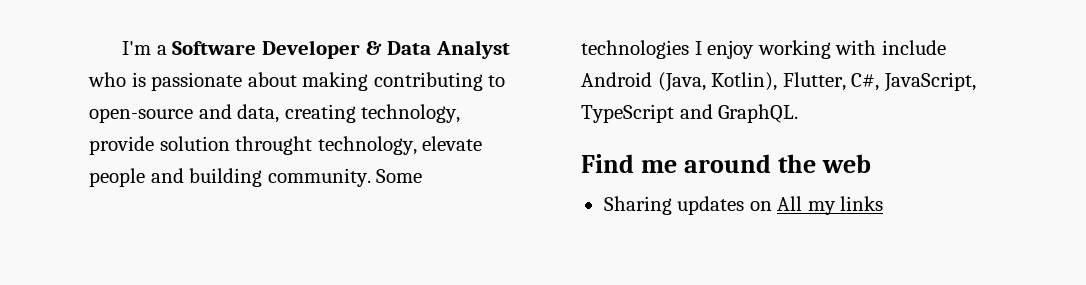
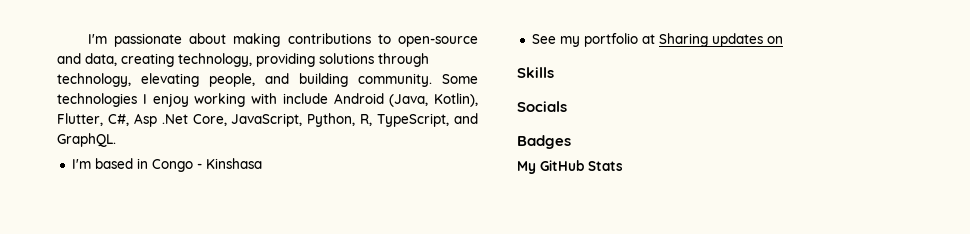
[122,40,510,59] [88,72,146,87] I'm a Software Developer & Data Analyst who is -> [87,34,107,44] I'm
[373,72,483,91] contributing -> [287,33,371,44] contributions
[89,136,483,155] [89,168,145,187] provide solution throught technology, elevate people -> [256,53,429,67] [57,73,255,87] providing solutions through technology, elevating people,
[883,72,976,92] [581,104,799,123] [581,154,871,173] [603,196,884,215] JavaScript, TypeScript and GraphQL. // Find me around the web // Sharing updates on All my links -> [133,113,479,127] [57,133,116,147] [71,158,262,172] [531,33,783,47] [517,67,554,78] [517,101,567,112] [517,135,571,149] [517,160,623,174] Asp .Net Core, JavaScript, Python, R, TypeScript, and GraphQL. // I'm based in Congo - Kinshasa // See my portfolio at Sharing updates on // Skills // Socials // Badges // My GitHub Stats

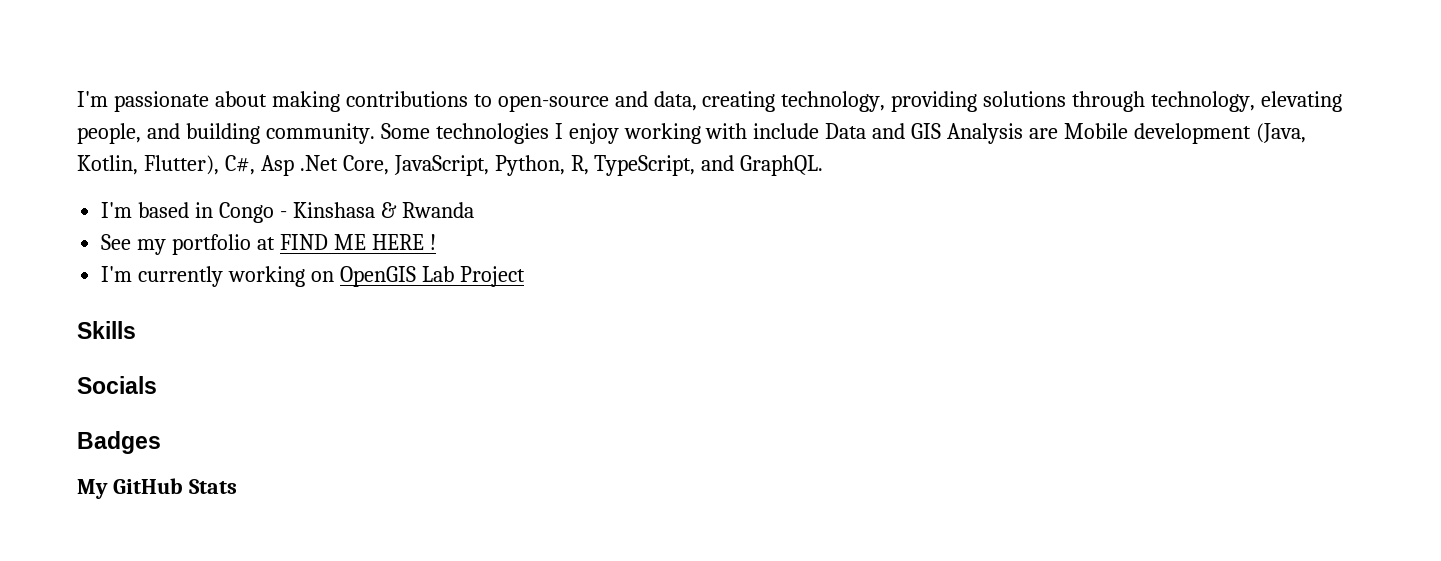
[333,93,478,107] [57,113,103,126] Android (Java, Kotlin), Flutter, -> [825,123,1306,144] [77,155,219,175] Data and GIS Analysis are Mobile development (Java, Kotlin, Flutter),
(262, 163) none -> [380,202,474,218] & Rwanda
[658,33,783,47] Sharing updates on -> [279,234,436,250] [101,266,525,287] FIND ME HERE ! // I'm currently working on OpenGIS Lab Project

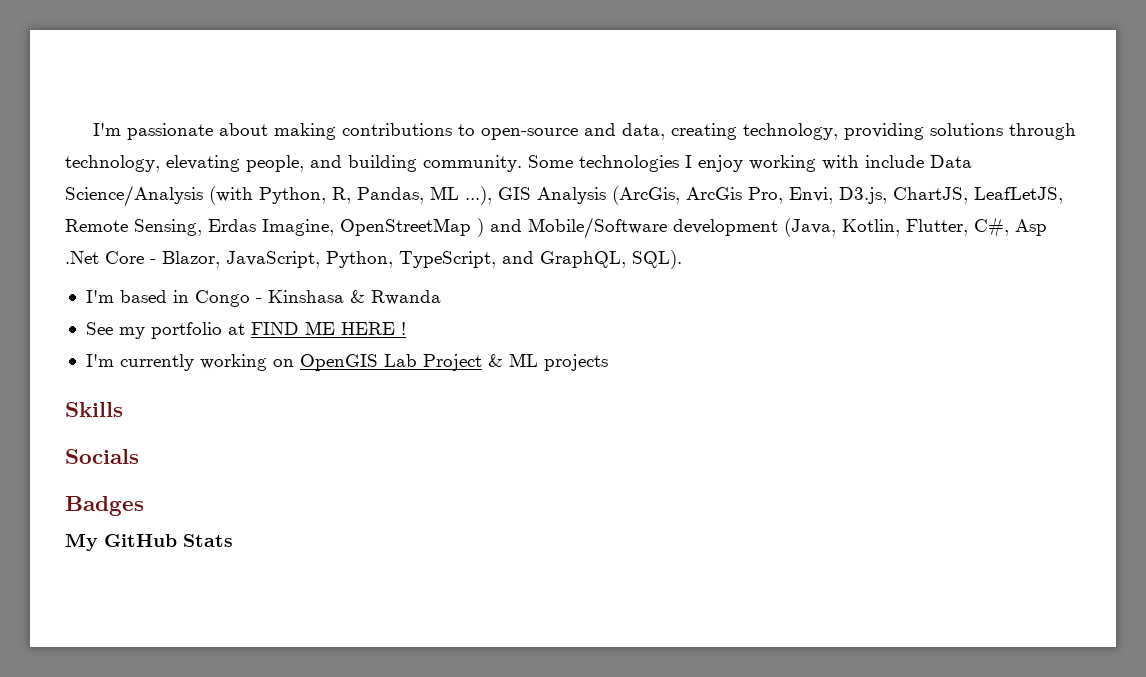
[872,123,1129,144] and GIS Analysis are Mobile -> [65,185,1063,207] [65,217,667,239] Science/Analysis (with Python, R, Pandas, ML ...), GIS Analysis (ArcGis, ArcGis Pro, Envi, D3.js, ChartJS, LeafLetJS, Remote Sensing, Erdas Imagine, OpenStreetMap ) and Mobile/Software
[143,155,219,175] Flutter), -> [906,219,968,236] Flutter,
[342,155,389,175] Core, -> [105,251,220,268] Core - Blazor,
[570,155,589,175] R, -> (393, 259) none
[740,155,824,176] GraphQL. -> [540,250,682,269] GraphQL, SQL).
(525, 276) none -> [487,353,608,371] & ML projects

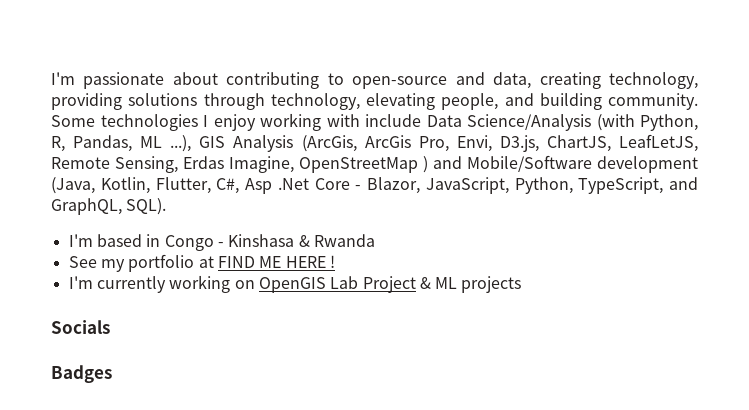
[274,123,453,140] making contributions -> [226,72,320,89] contributing
[65,402,123,417] // Skills -> (522, 284) none
[65,533,233,551] // My GitHub Stats -> (112, 374) none

